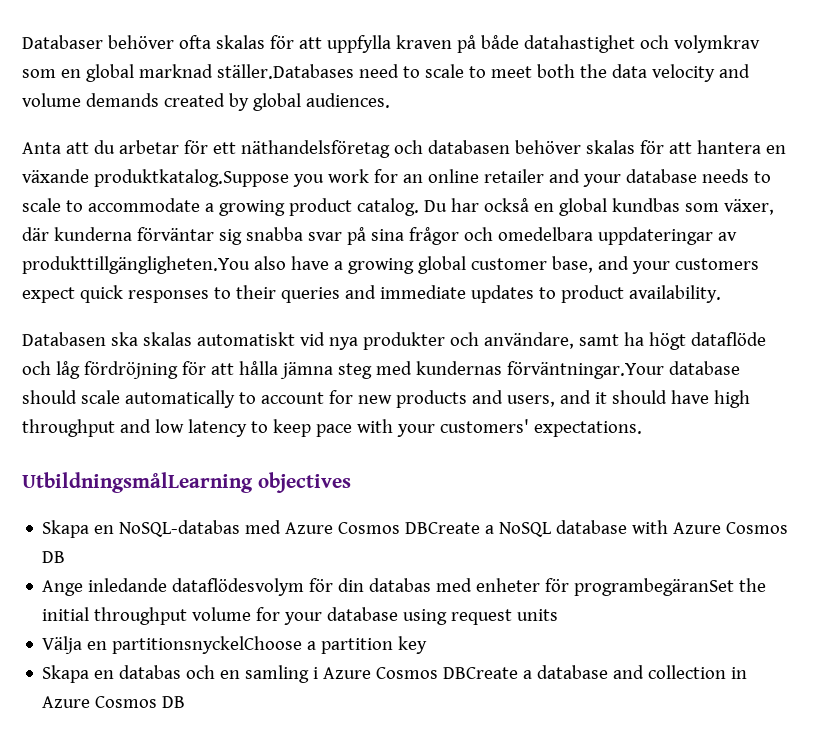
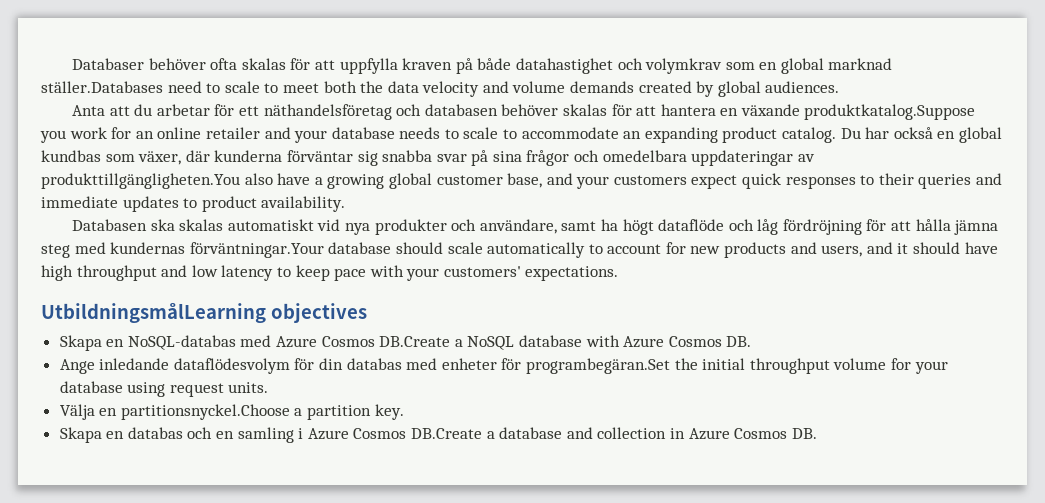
[204,200,285,216] a growing -> [623,127,718,143] an expanding
[405,522,481,534] DBCreate -> [379,336,451,347] DB.Create
[42,551,66,563] DB -> [726,336,752,347] DB.
[574,578,735,596] programbegäranSet -> [526,358,671,374] programbegäran.Set
[517,609,559,621] units -> [228,382,269,393] units.
[112,636,303,654] partitionsnyckelChoose -> [120,404,290,420] partitionsnyckel.Choose
[398,636,428,654] key -> [374,404,404,420] key.
[443,667,519,679] DBCreate -> [411,428,483,439] DB.Create
[162,696,186,708] DB -> [791,428,817,439] DB.

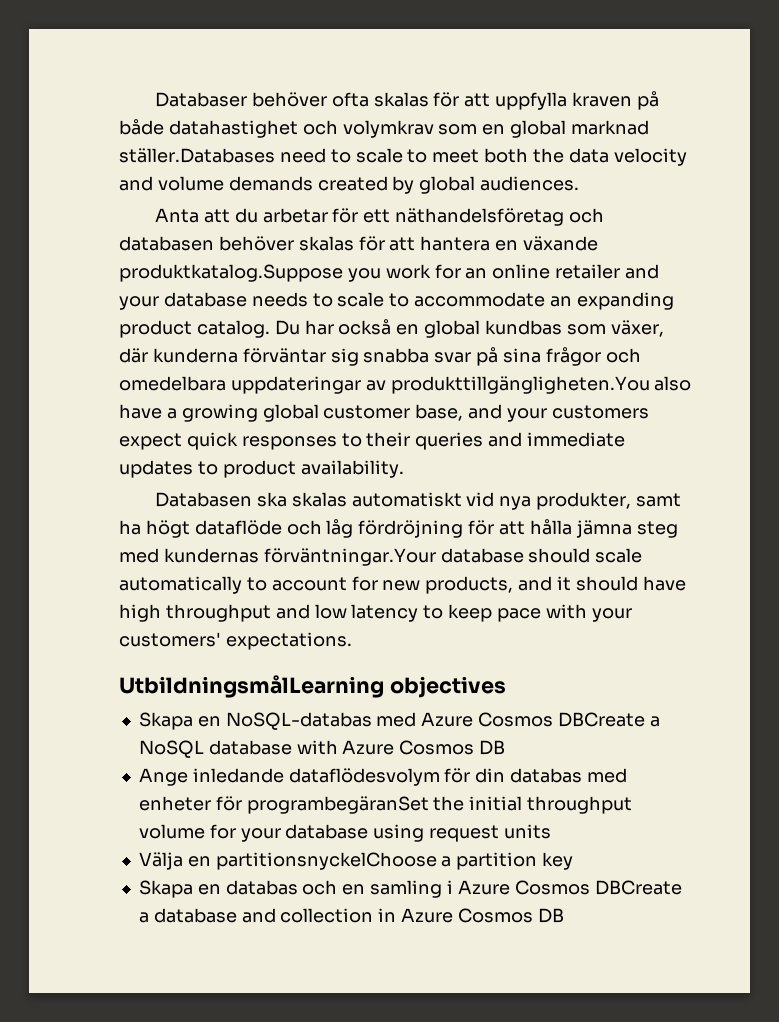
[374,219,557,235] produkter och användare, -> [536,492,632,510] produkter,
[724,242,863,258] products and users, -> [425,576,514,594] products,
[379,336,451,347] DB.Create -> [557,712,645,727] DBCreate
[726,336,752,347] DB. -> [479,740,506,755] DB
[526,358,671,374] programbegäran.Set -> [246,796,429,814] programbegäranSet
[228,382,269,393] units. -> [503,824,551,839] units
[120,404,290,420] partitionsnyckel.Choose -> [215,852,437,870] partitionsnyckelChoose
[374,404,404,420] key. -> [542,852,574,870] key
[411,428,483,439] DB.Create -> [594,880,682,895] DBCreate
[791,428,817,439] DB. -> [537,908,564,923] DB

